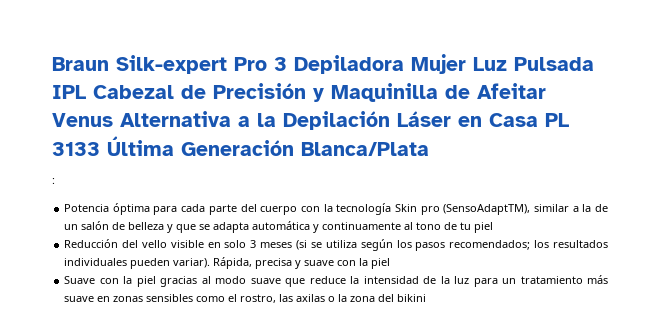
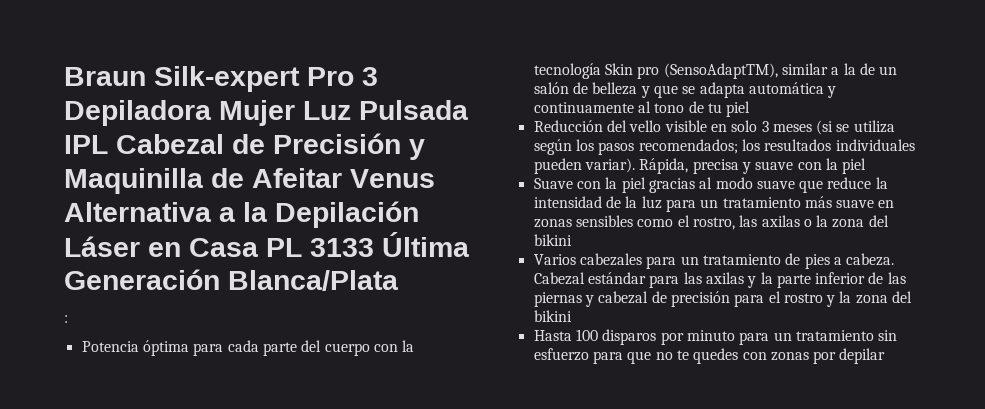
(427, 298) none -> [533,253,895,269] [533,272,906,288] [533,291,913,307] [533,310,572,322] [533,329,898,345] [533,348,886,364] // Varios cabezales para un tratamiento de pies a cabeza. Cabezal estándar para las axilas y la parte inferior de las piernas y cabezal de precisión para el rostro y la zona del bikini // Hasta 100 disparos por minuto para un tratamiento sin esfuerzo para que no te quedes con zonas por depilar

